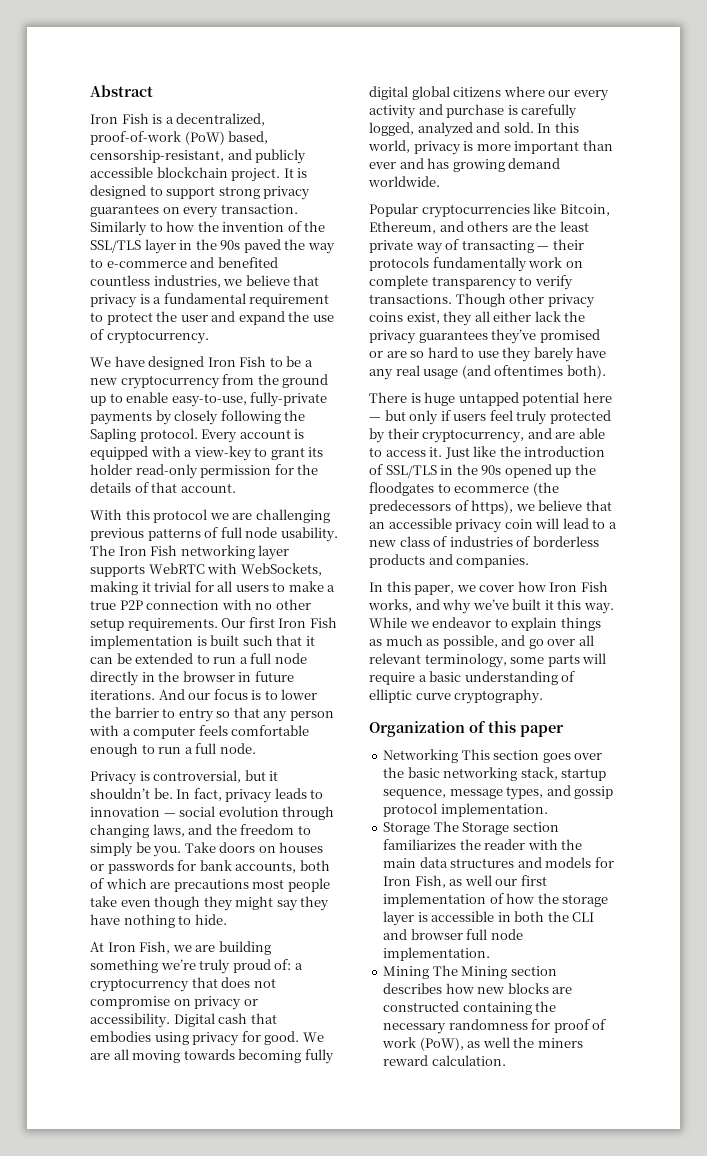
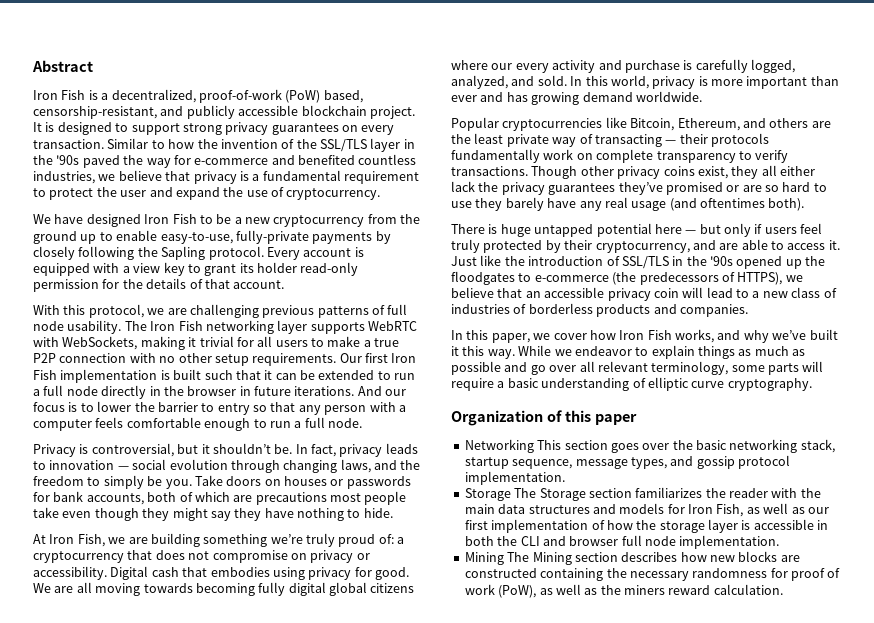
[90,221,147,236] Similarly -> [107,138,149,149] Similar
[220,240,241,250] 90s -> [56,155,80,165] '90s
[90,258,103,268] to -> [173,155,191,165] for
[193,446,252,461] view-key -> [133,262,185,276] view key
[153,509,208,523] protocol -> [88,304,144,318] protocol,
[417,122,473,137] analyzed -> [451,75,508,89] analyzed,
[481,465,502,475] 90s -> [710,256,733,266] '90s
[454,486,530,493] ecommerce -> [534,275,609,282] e-commerce
[471,500,514,514] https), -> [737,272,783,285] HTTPS),
[442,635,498,649] possible, -> [451,361,501,375] possible
(492, 880) none -> [791,507,805,514] as
(510, 1042) none -> [584,588,598,595] as

